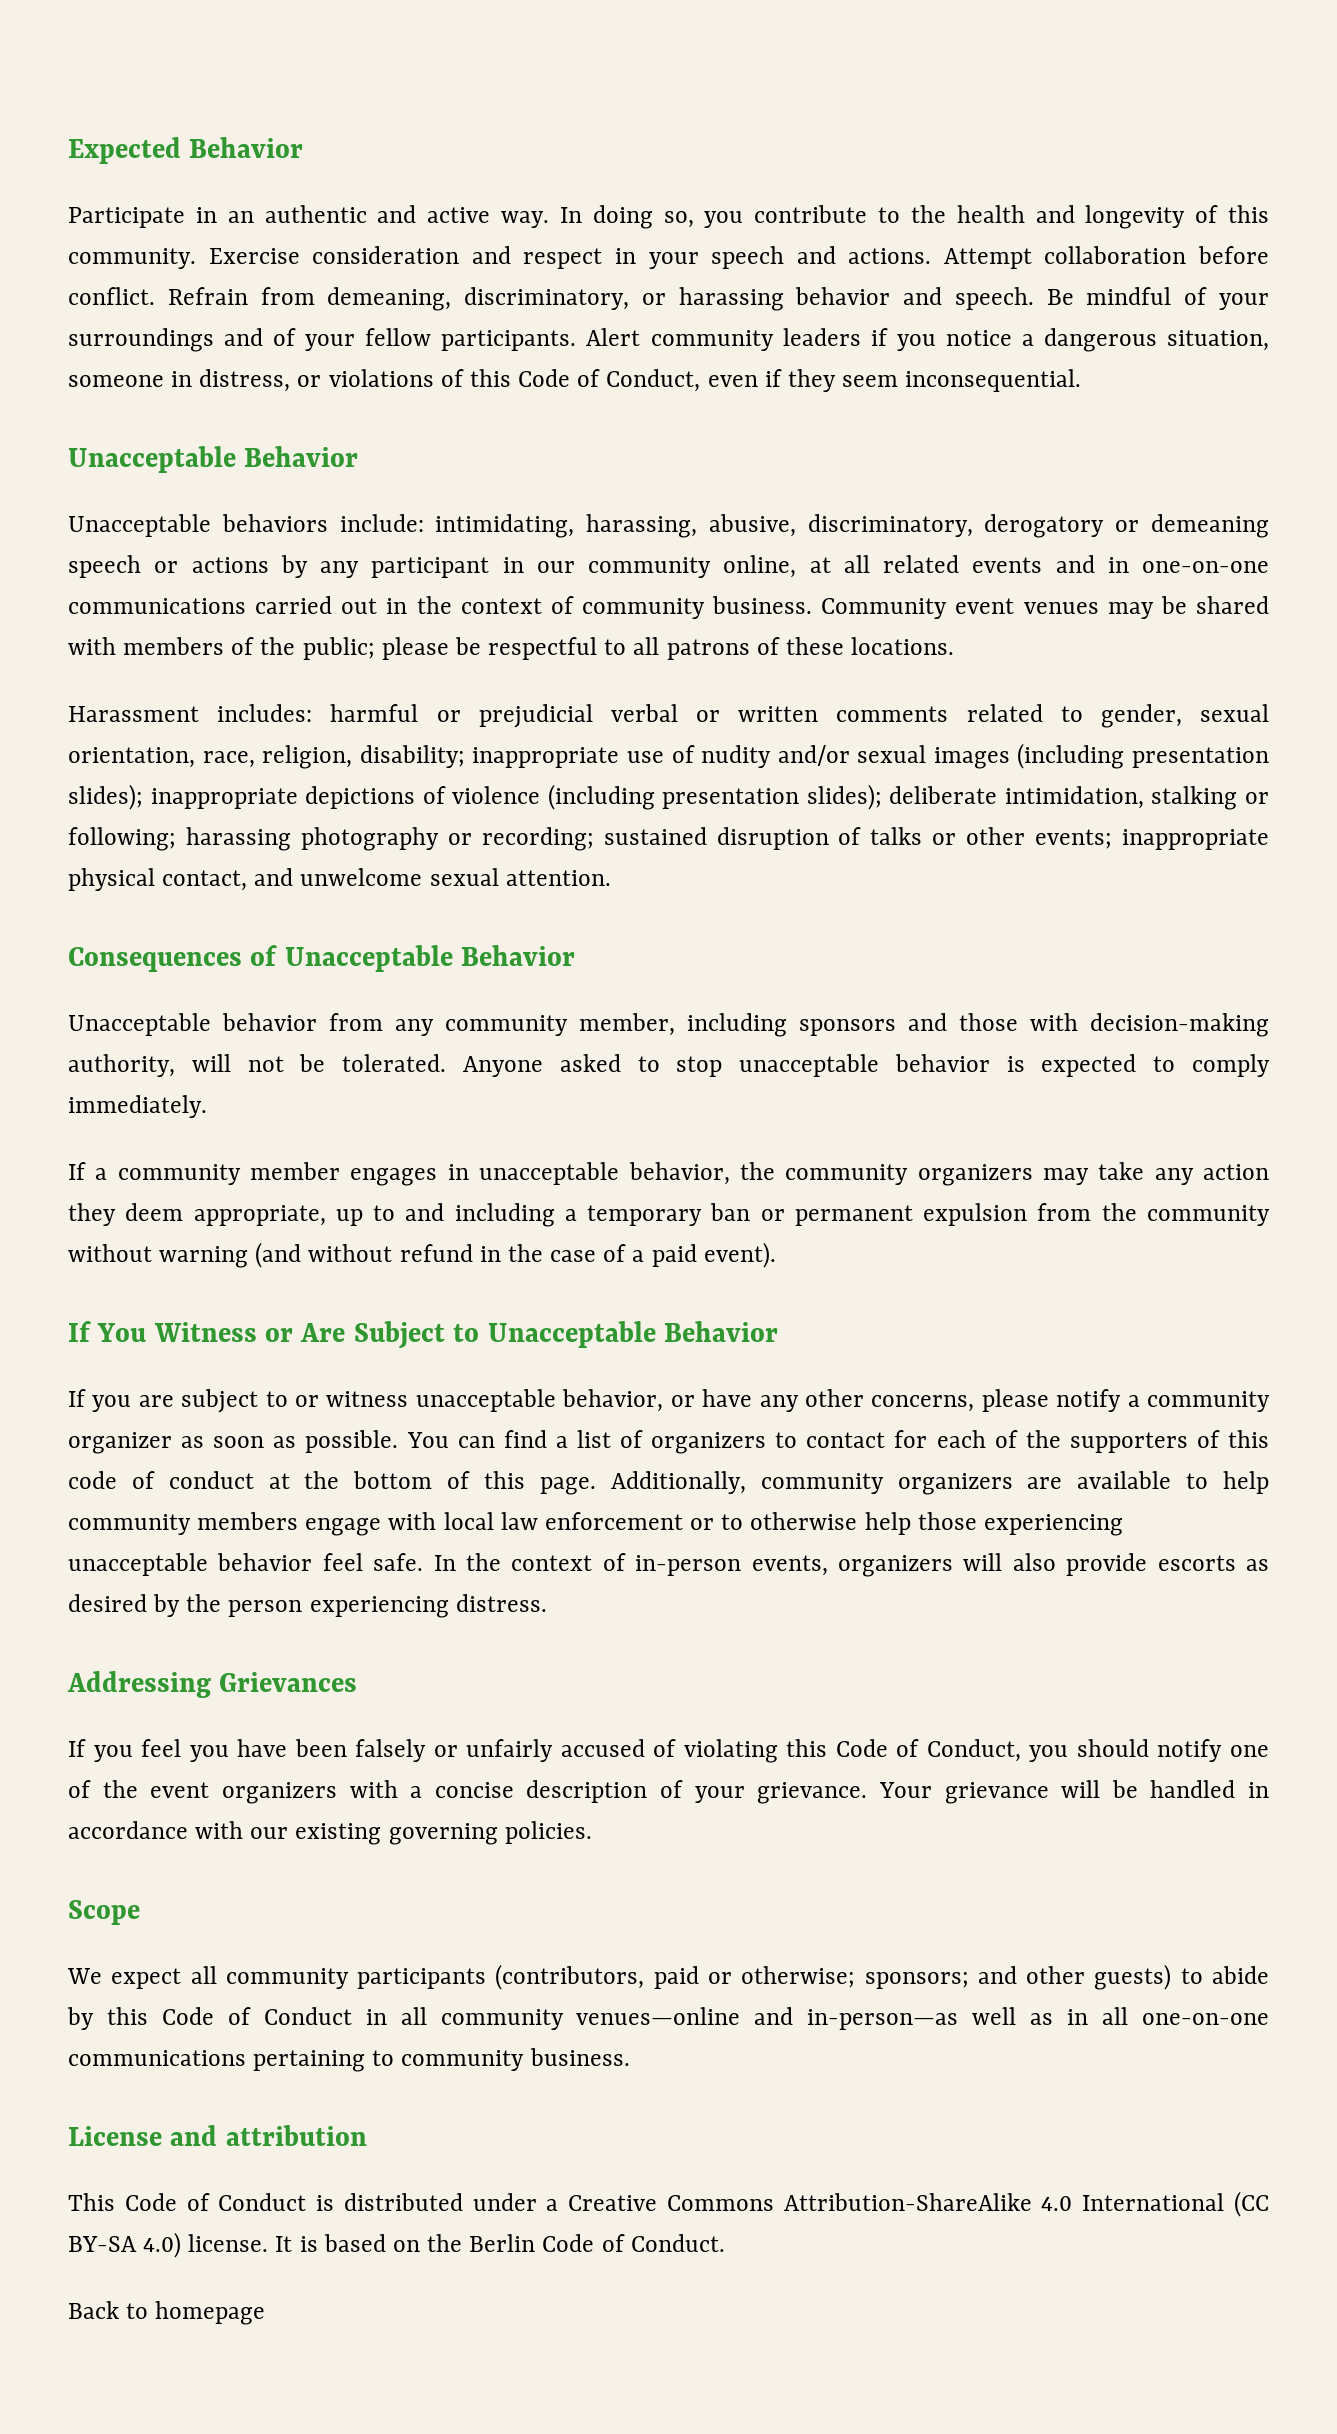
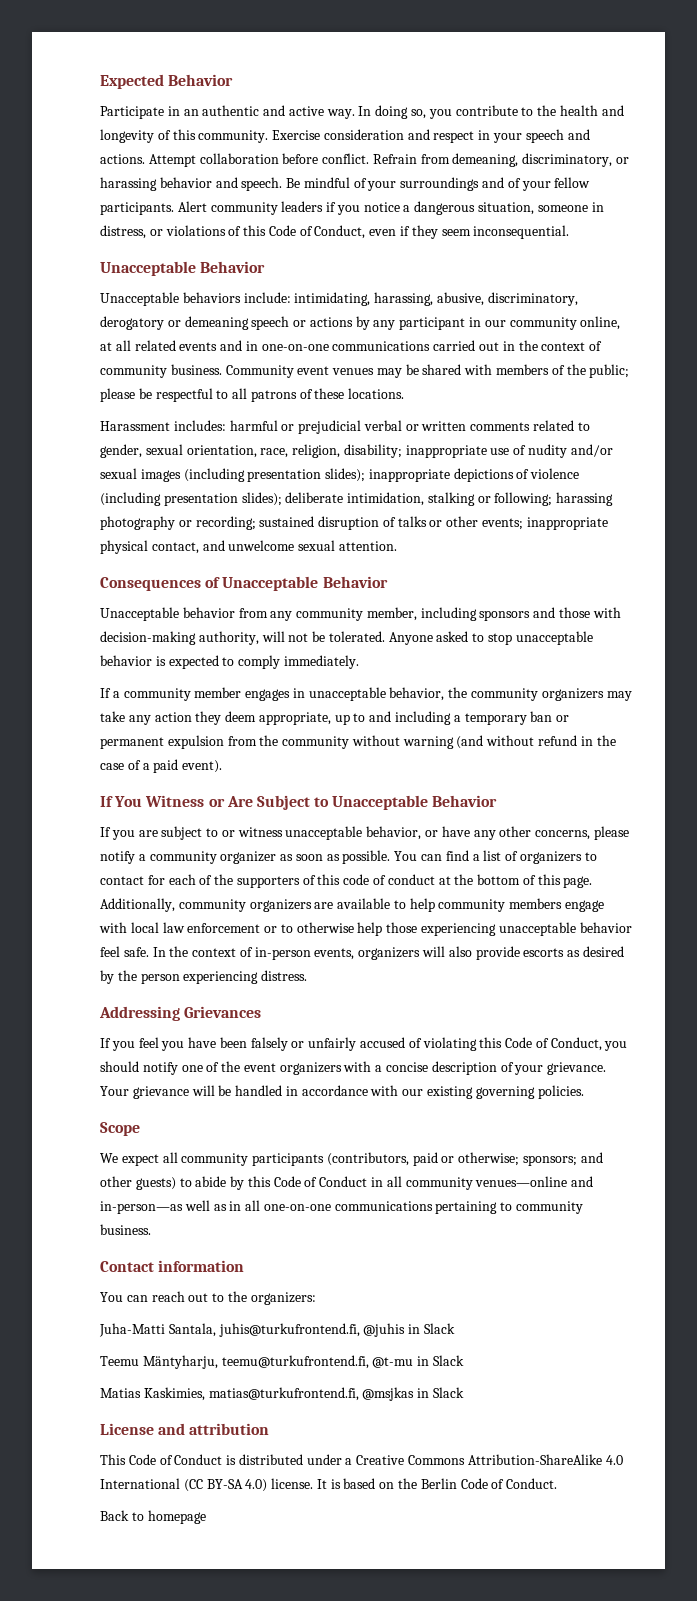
(630, 2057) none -> [100,1260,245,1272] [100,1291,316,1305] [99,1323,455,1337] [100,1355,464,1369] [100,1387,464,1401] // Contact information // You can reach out to the organizers: // Juha-Matti Santala, juhis@turkufrontend.fi, @juhis in Slack // Teemu Mäntyharju, teemu@turkufrontend.fi, @t-mu in Slack // Matias Kaskimies, matias@turkufrontend.fi, @msjkas in Slack

